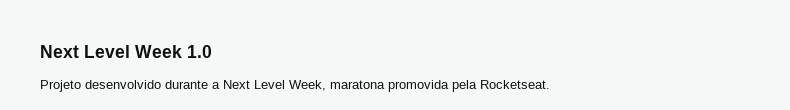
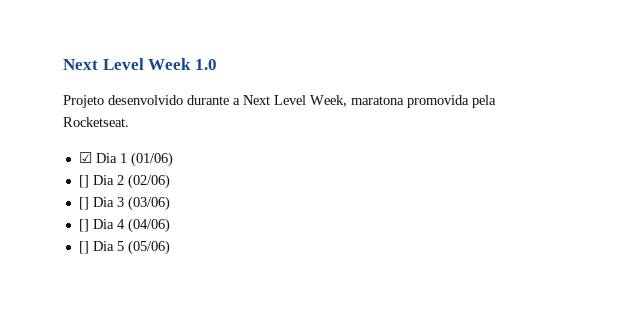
(550, 84) none -> [78,152,173,167] [78,174,170,189] [78,196,170,211] [78,218,170,233] [78,240,170,255] // ☑ Dia 1 (01/06) // [] Dia 2 (02/06) // [] Dia 3 (03/06) // [] Dia 4 (04/06) // [] Dia 5 (05/06)

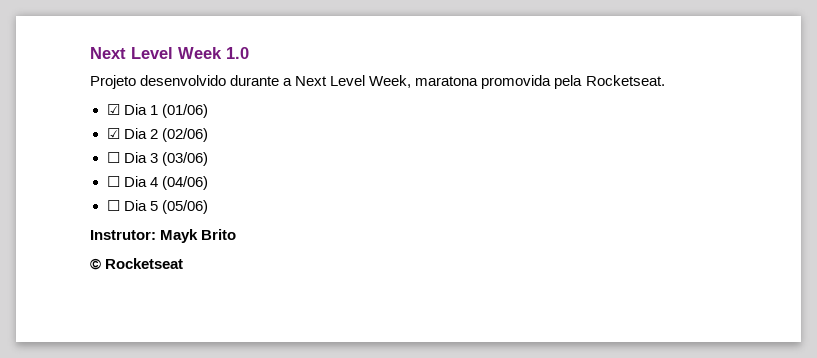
[78,175,89,188] [] -> [106,128,120,139] ☑
[78,197,89,210] [] -> [106,152,120,163] ☐
[78,219,89,232] [] -> [106,176,120,187] ☐
[78,241,89,254] [] -> [106,200,120,211] ☐
(170, 247) none -> [90,229,237,243] [90,258,184,270] // Instrutor: Mayk Brito // © Rocketseat

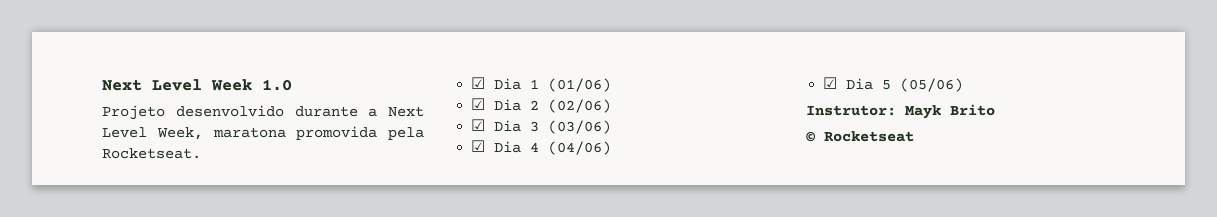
[106,152,120,163] ☐ -> [471,119,486,131] ☑
[106,176,120,187] ☐ -> [471,140,486,152] ☑
[106,200,120,211] ☐ -> [823,77,838,89] ☑

